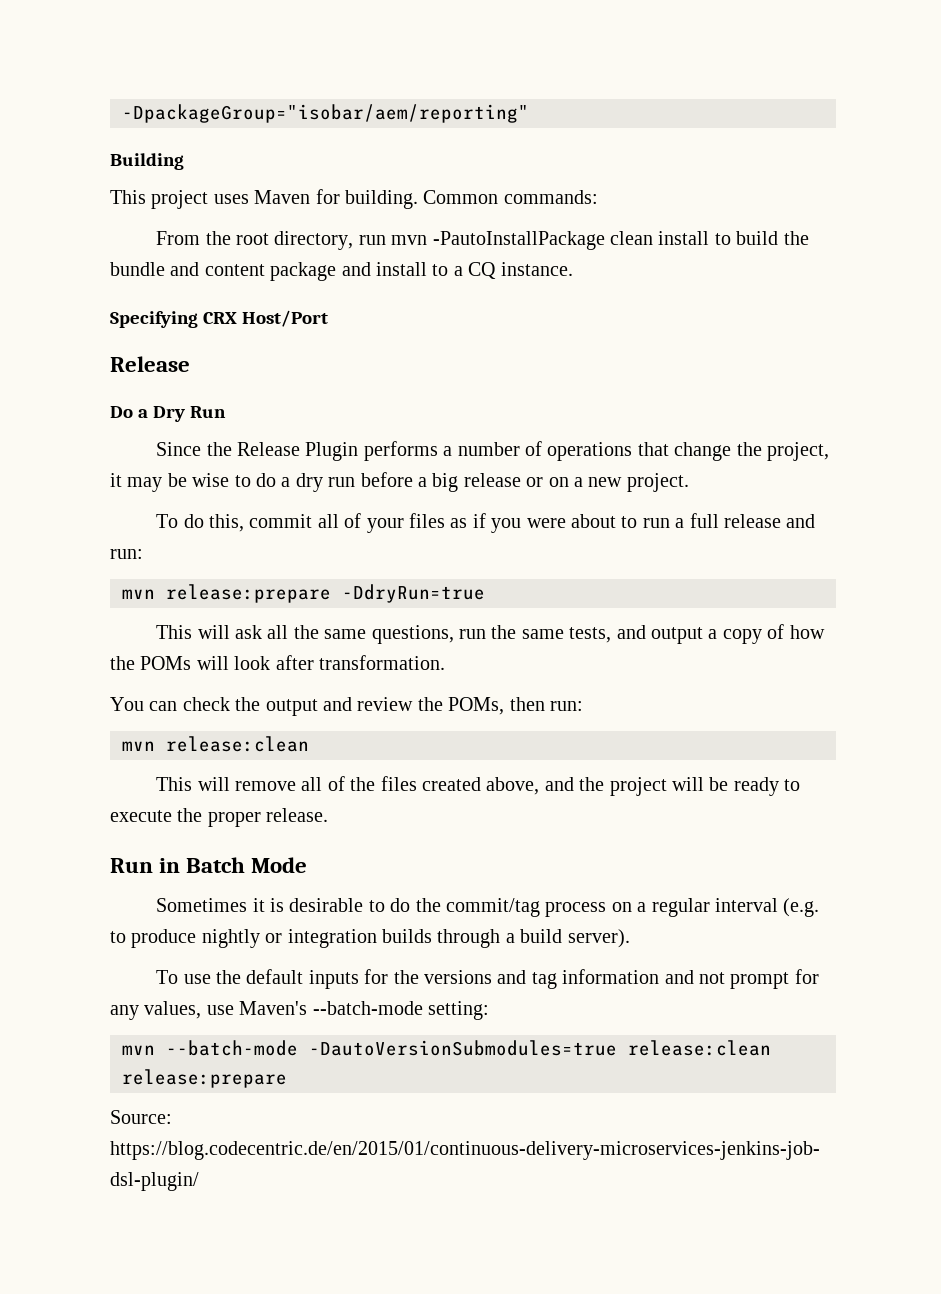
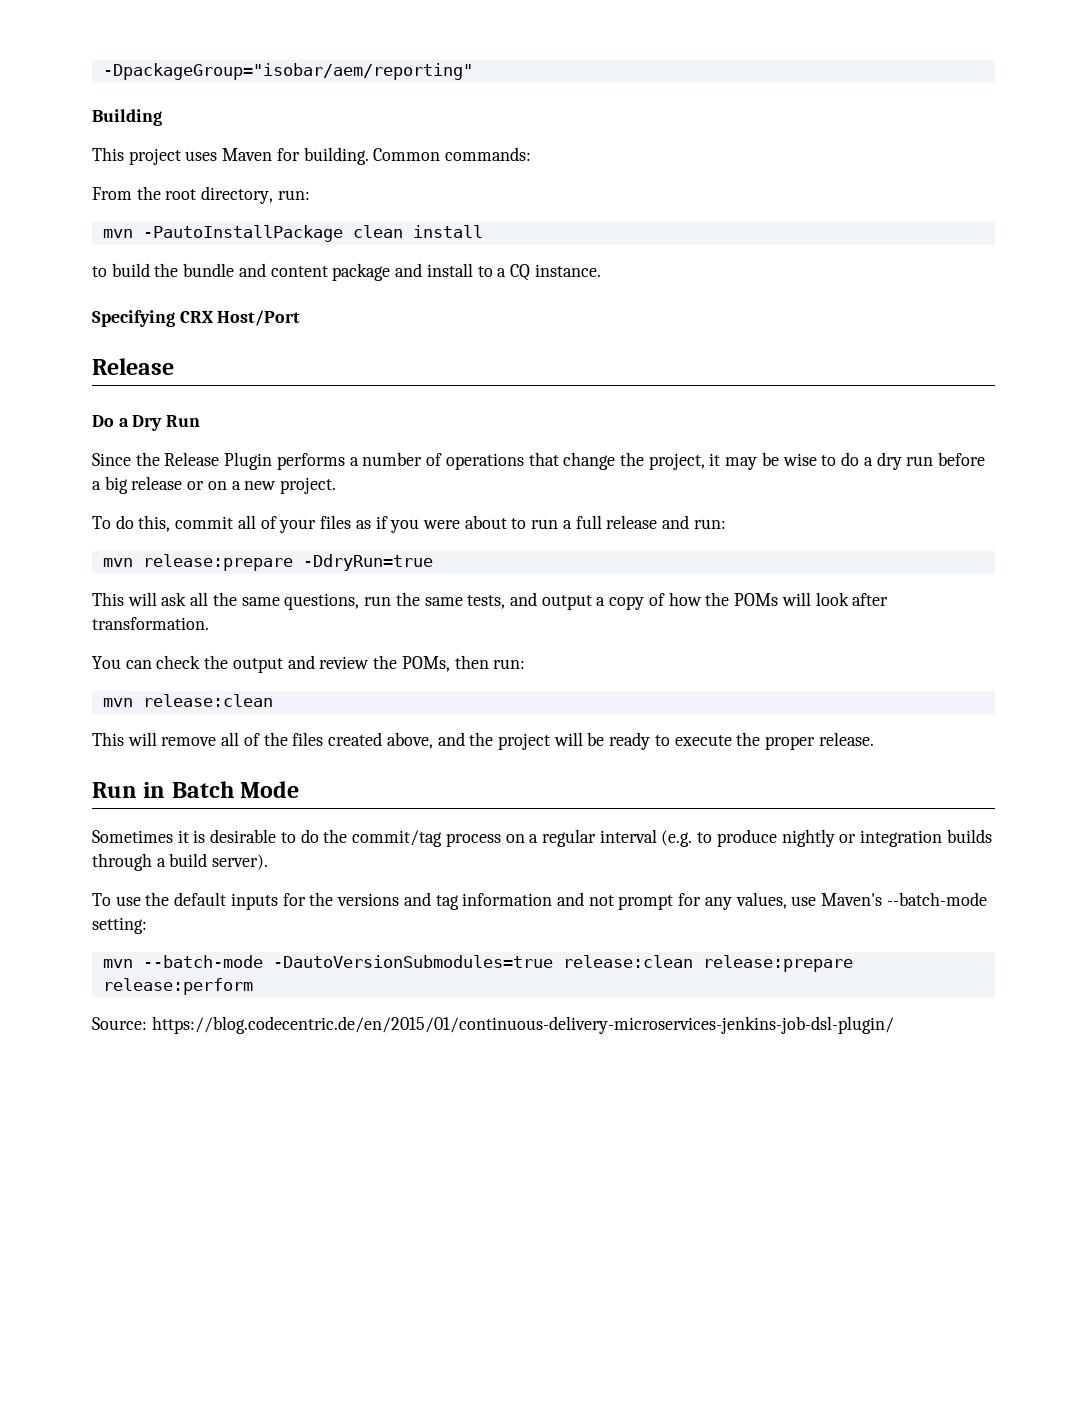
[358,235,386,245] run -> [277,190,310,200] run: //
(710, 238) none -> (483, 231) //
(287, 1078) none -> [102,978,253,995] release:perform

